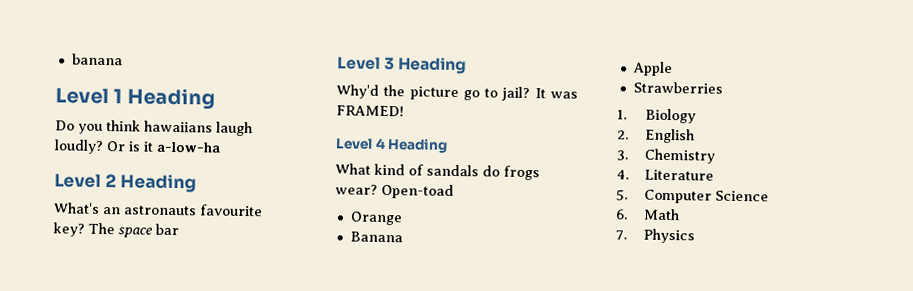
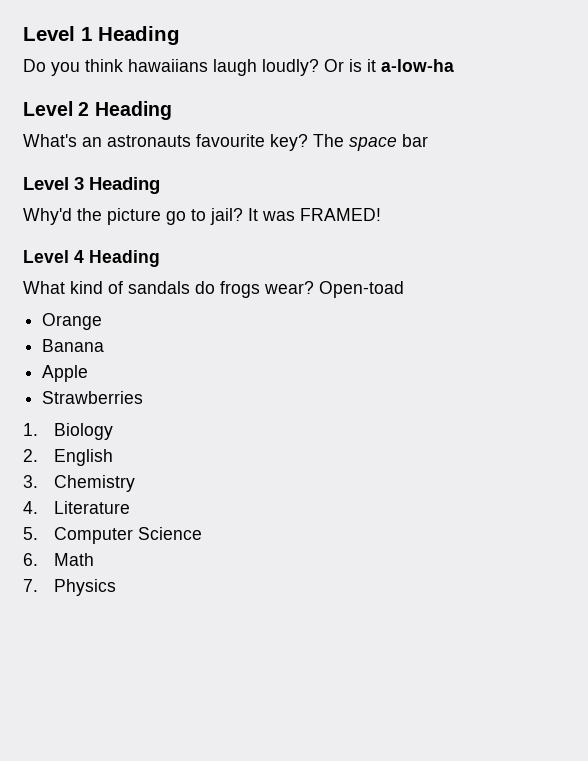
[71,53,123,66] banana // -> (23, 33) none

